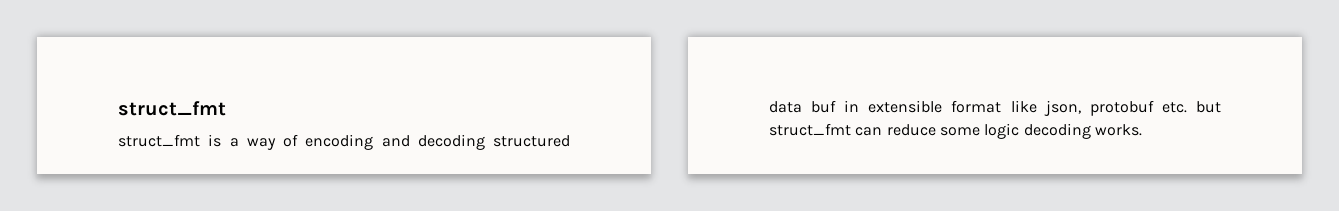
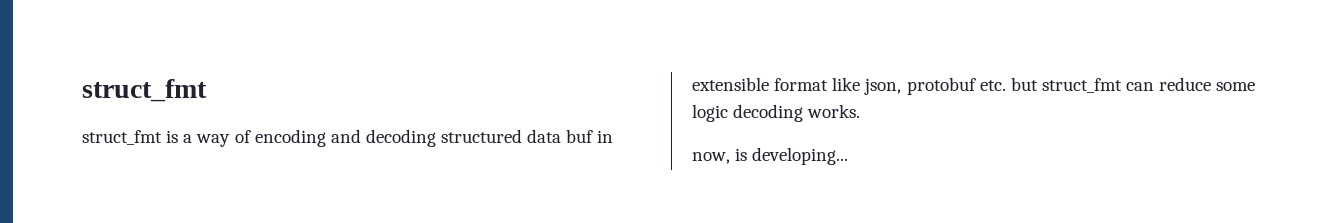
(1142, 130) none -> [692,147,849,165] // now, is developing...

